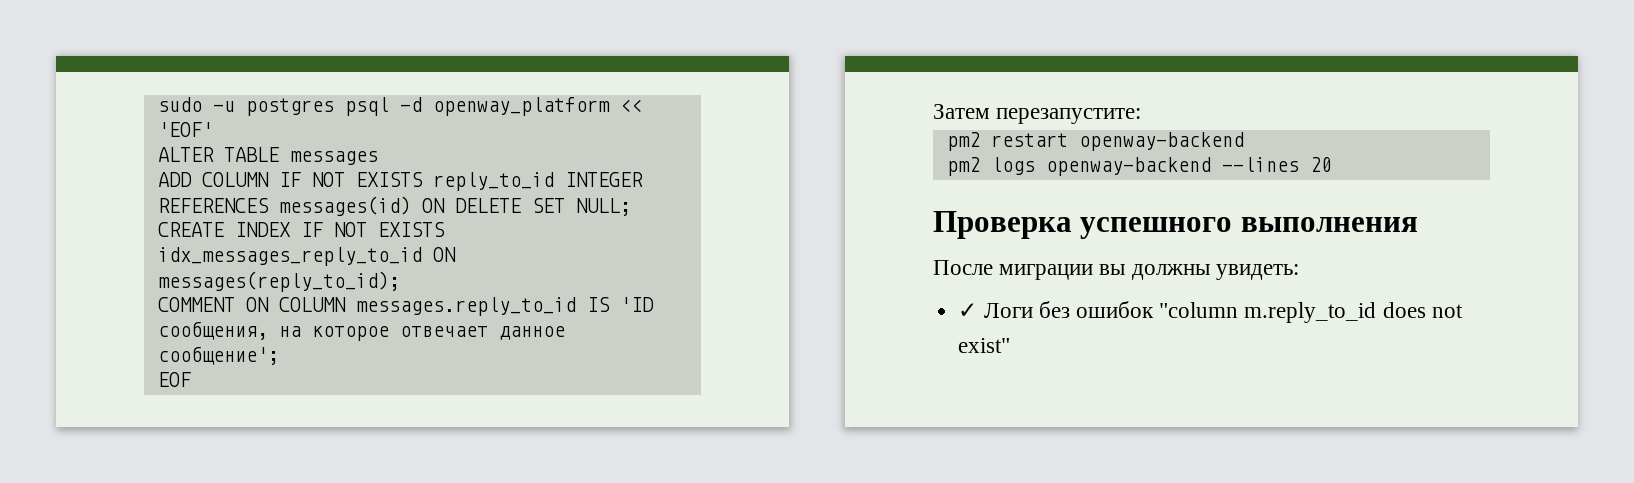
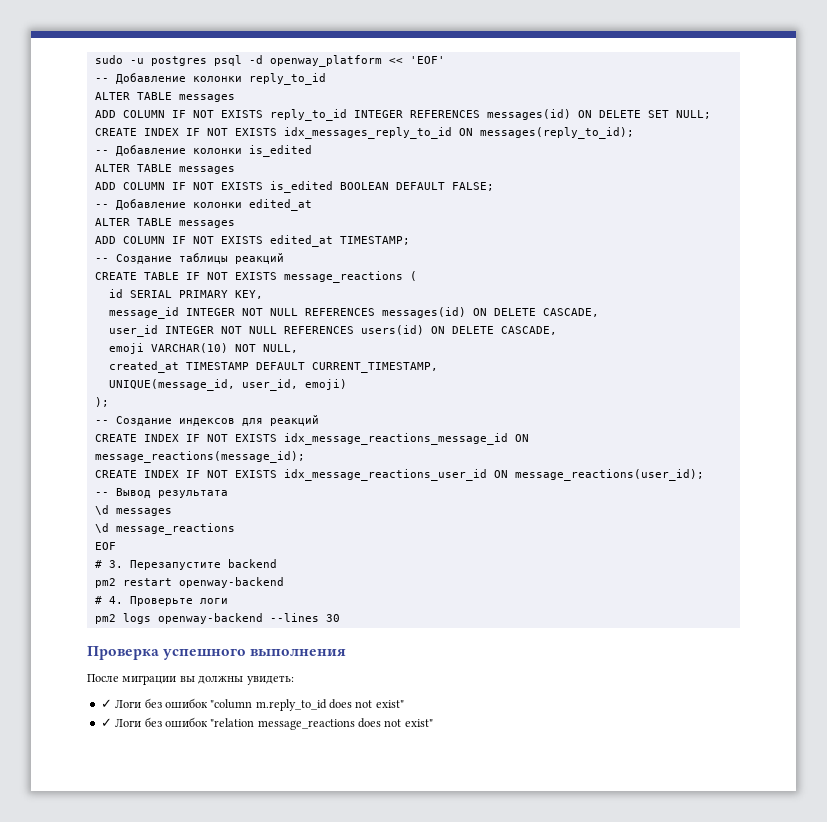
(213, 129) none -> [94,73,326,85] // -- Добавление колонки reply_to_id
[157,297,654,316] [157,321,565,341] [157,346,279,365] [157,372,191,387] [933,104,1142,124] COMMENT ON COLUMN messages.reply_to_id IS 'ID сообщения, на которое отвечает данное сообщение'; // EOF // Затем перезапустите: -> [94,145,312,157] [94,164,235,174] [94,181,494,193] [94,199,312,211] [94,218,235,228] [94,235,410,247] [94,253,284,264] [94,271,417,283] [108,289,263,299] [108,307,599,319] [108,325,557,337] [108,343,298,354] [108,361,438,373] [108,379,347,391] [94,397,109,407] [94,415,319,426] [94,433,529,445] [94,451,305,463] [94,469,704,481] [94,488,228,498] [94,505,172,516] [94,523,235,535] [94,542,116,550] [94,559,277,570] -- Добавление колонки is_edited // ALTER TABLE messages // ADD COLUMN IF NOT EXISTS is_edited BOOLEAN DEFAULT FALSE; // -- Добавление колонки edited_at // ALTER TABLE messages // ADD COLUMN IF NOT EXISTS edited_at TIMESTAMP; // -- Создание таблицы реакций // CREATE TABLE IF NOT EXISTS message_reactions ( // id SERIAL PRIMARY KEY, // message_id INTEGER NOT NULL REFERENCES messages(id) ON DELETE CASCADE, // user_id INTEGER NOT NULL REFERENCES users(id) ON DELETE CASCADE, // emoji VARCHAR(10) NOT NULL, // created_at TIMESTAMP DEFAULT CURRENT_TIMESTAMP, // UNIQUE(message_id, user_id, emoji) // ); // -- Создание индексов для реакций // CREATE INDEX IF NOT EXISTS idx_message_reactions_message_id ON message_reactions(message_id); // CREATE INDEX IF NOT EXISTS idx_message_reactions_user_id ON message_reactions(user_id); // -- Вывод результата // \d messages // \d message_reactions // EOF // # 3. Перезапустите backend
(1244, 141) none -> [94,596,228,606] // # 4. Проверьте логи
[1309,157,1332,172] 20 -> [325,614,340,622] 30
(1011, 345) none -> [100,717,433,730] // ✓ Логи без ошибок "relation message_reactions does not exist"

